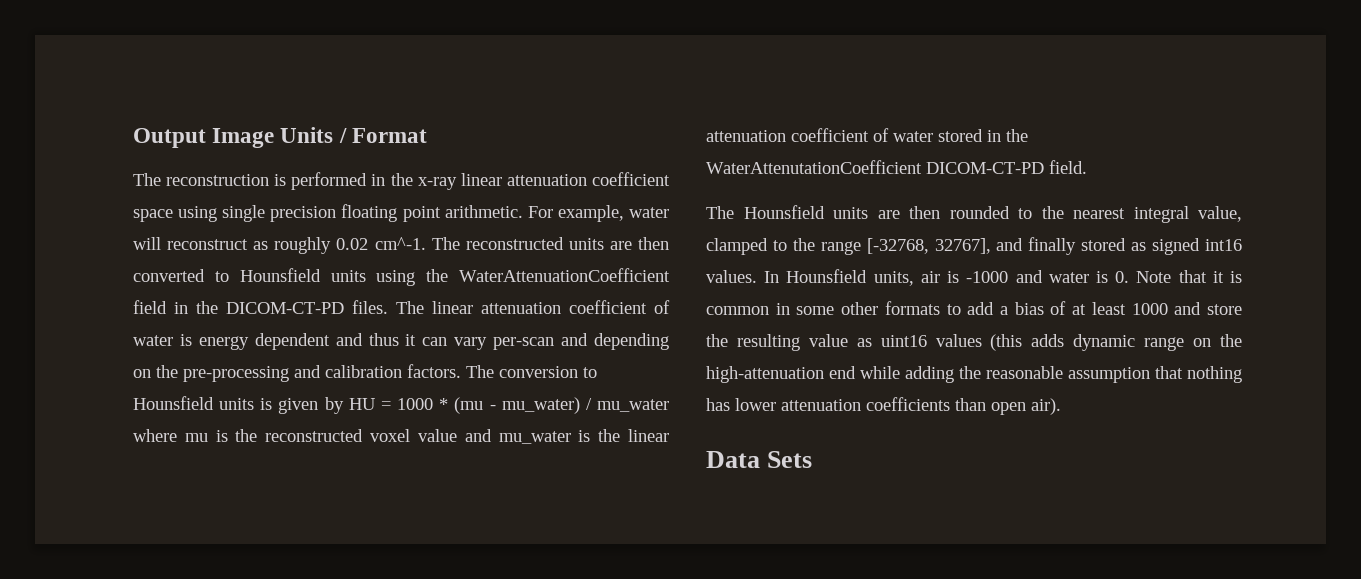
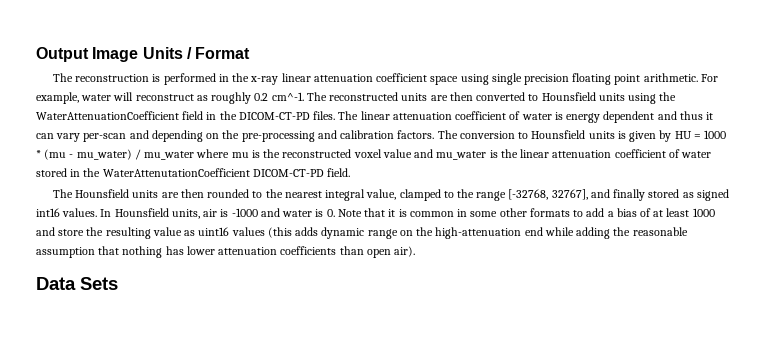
[336,238,369,250] 0.02 -> [254,93,269,101] 0.2

